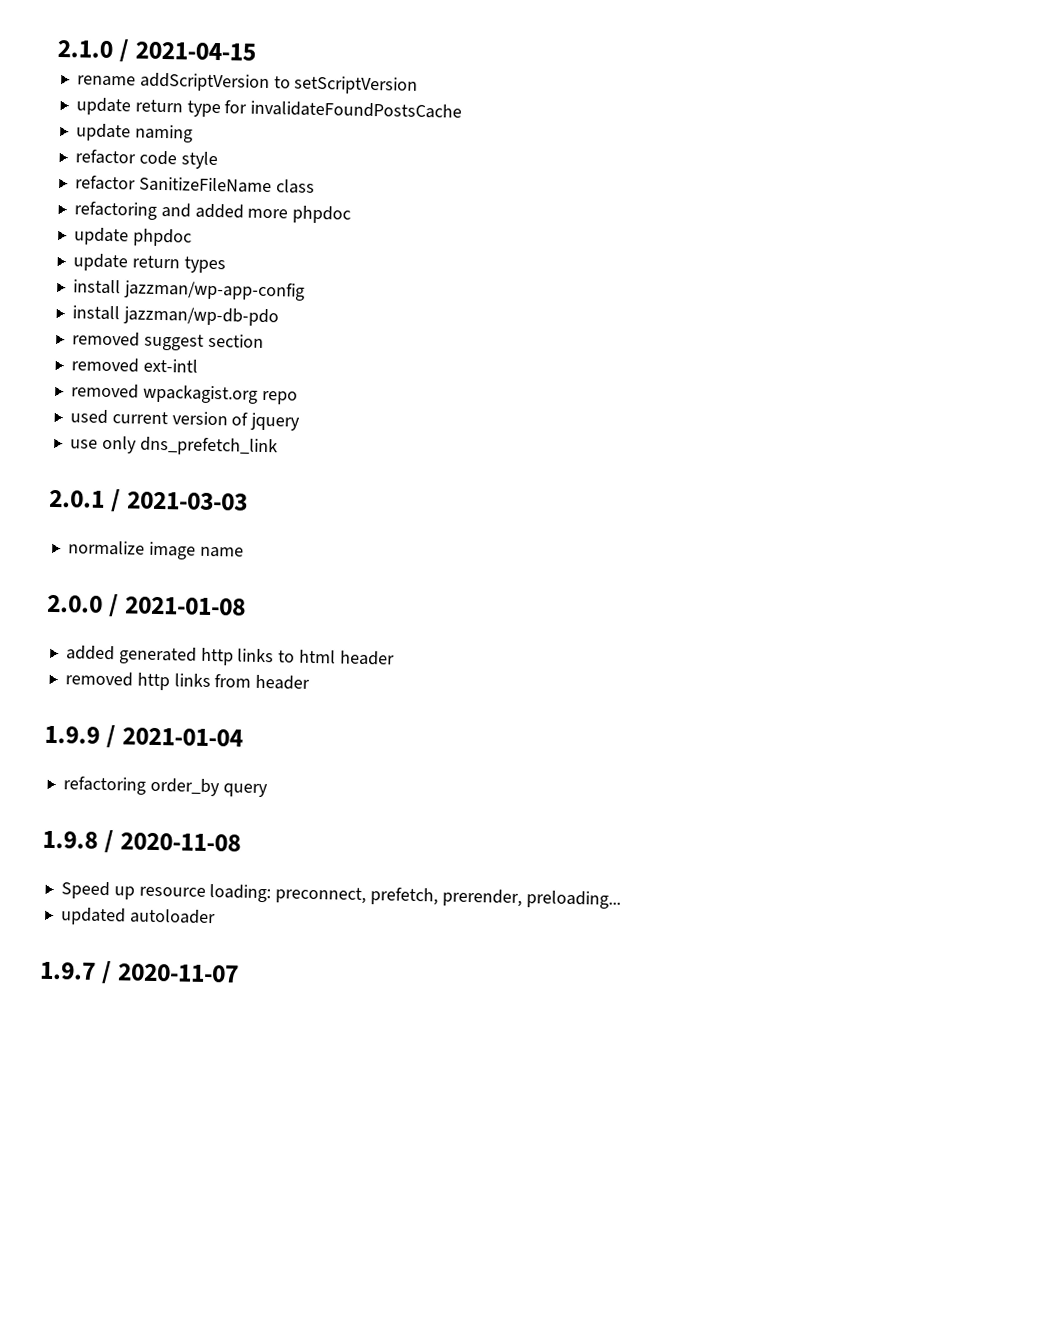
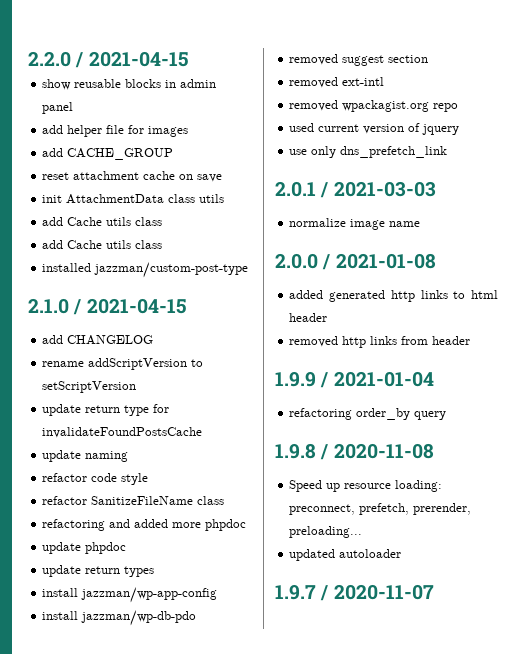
(57, 49) none -> [28,51,188,68] [42,79,217,90] [42,102,74,114] [42,125,189,137] [42,148,174,160] [42,171,223,182] [42,194,225,204] [42,217,163,226] [42,240,163,249] [42,262,249,278] 2.2.0 / 2021-04-15 // show reusable blocks in admin panel // add helper file for images // add CACHE_GROUP // reset attachment cache on save // init AttachmentData class utils // add Cache utils class // add Cache utils class // installed jazzman/custom-post-type //
(256, 51) none -> [42,335,154,345] // add CHANGELOG

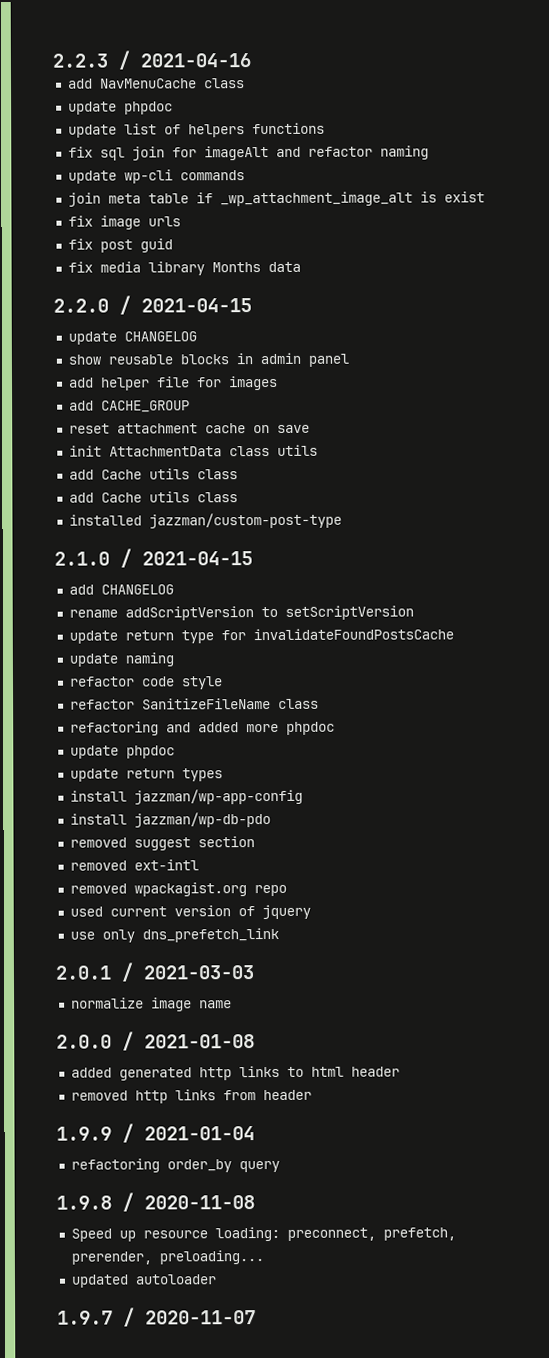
(28, 59) none -> [52,50,251,70] [67,78,245,89] [67,101,173,115] [67,122,325,138] [67,145,429,161] [67,169,245,184] [67,191,485,207] [67,215,181,230] [67,238,173,253] [67,261,301,276] 2.2.3 / 2021-04-16 // add NavMenuCache class // update phpdoc // update list of helpers functions // fix sql join for imageAlt and refactor naming // update wp-cli commands // join meta table if _wp_attachment_image_alt is exist // fix image urls // fix post guid // fix media library Months data //
(188, 59) none -> [67,331,197,345] // update CHANGELOG

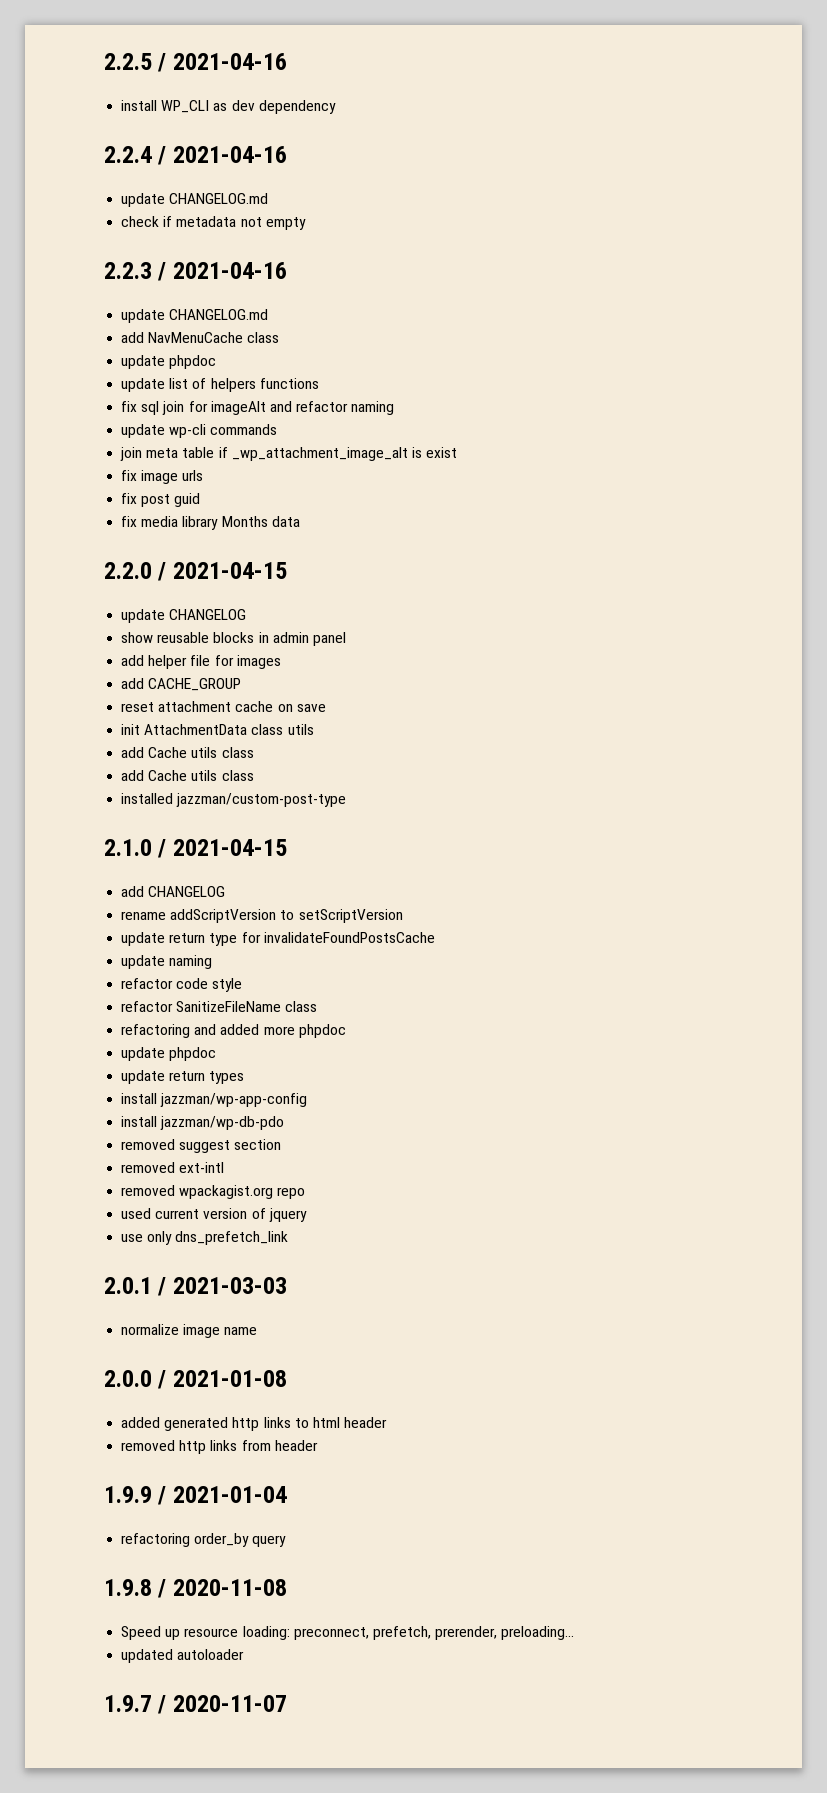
(52, 60) none -> [104,53,287,72] [121,100,336,114] [104,146,287,165] [121,193,269,207] [121,216,306,230] 2.2.5 / 2021-04-16 // install WP_CLI as dev dependency // 2.2.4 / 2021-04-16 // update CHANGELOG.md // check if metadata not empty //
(251, 60) none -> [121,309,269,323] // update CHANGELOG.md

